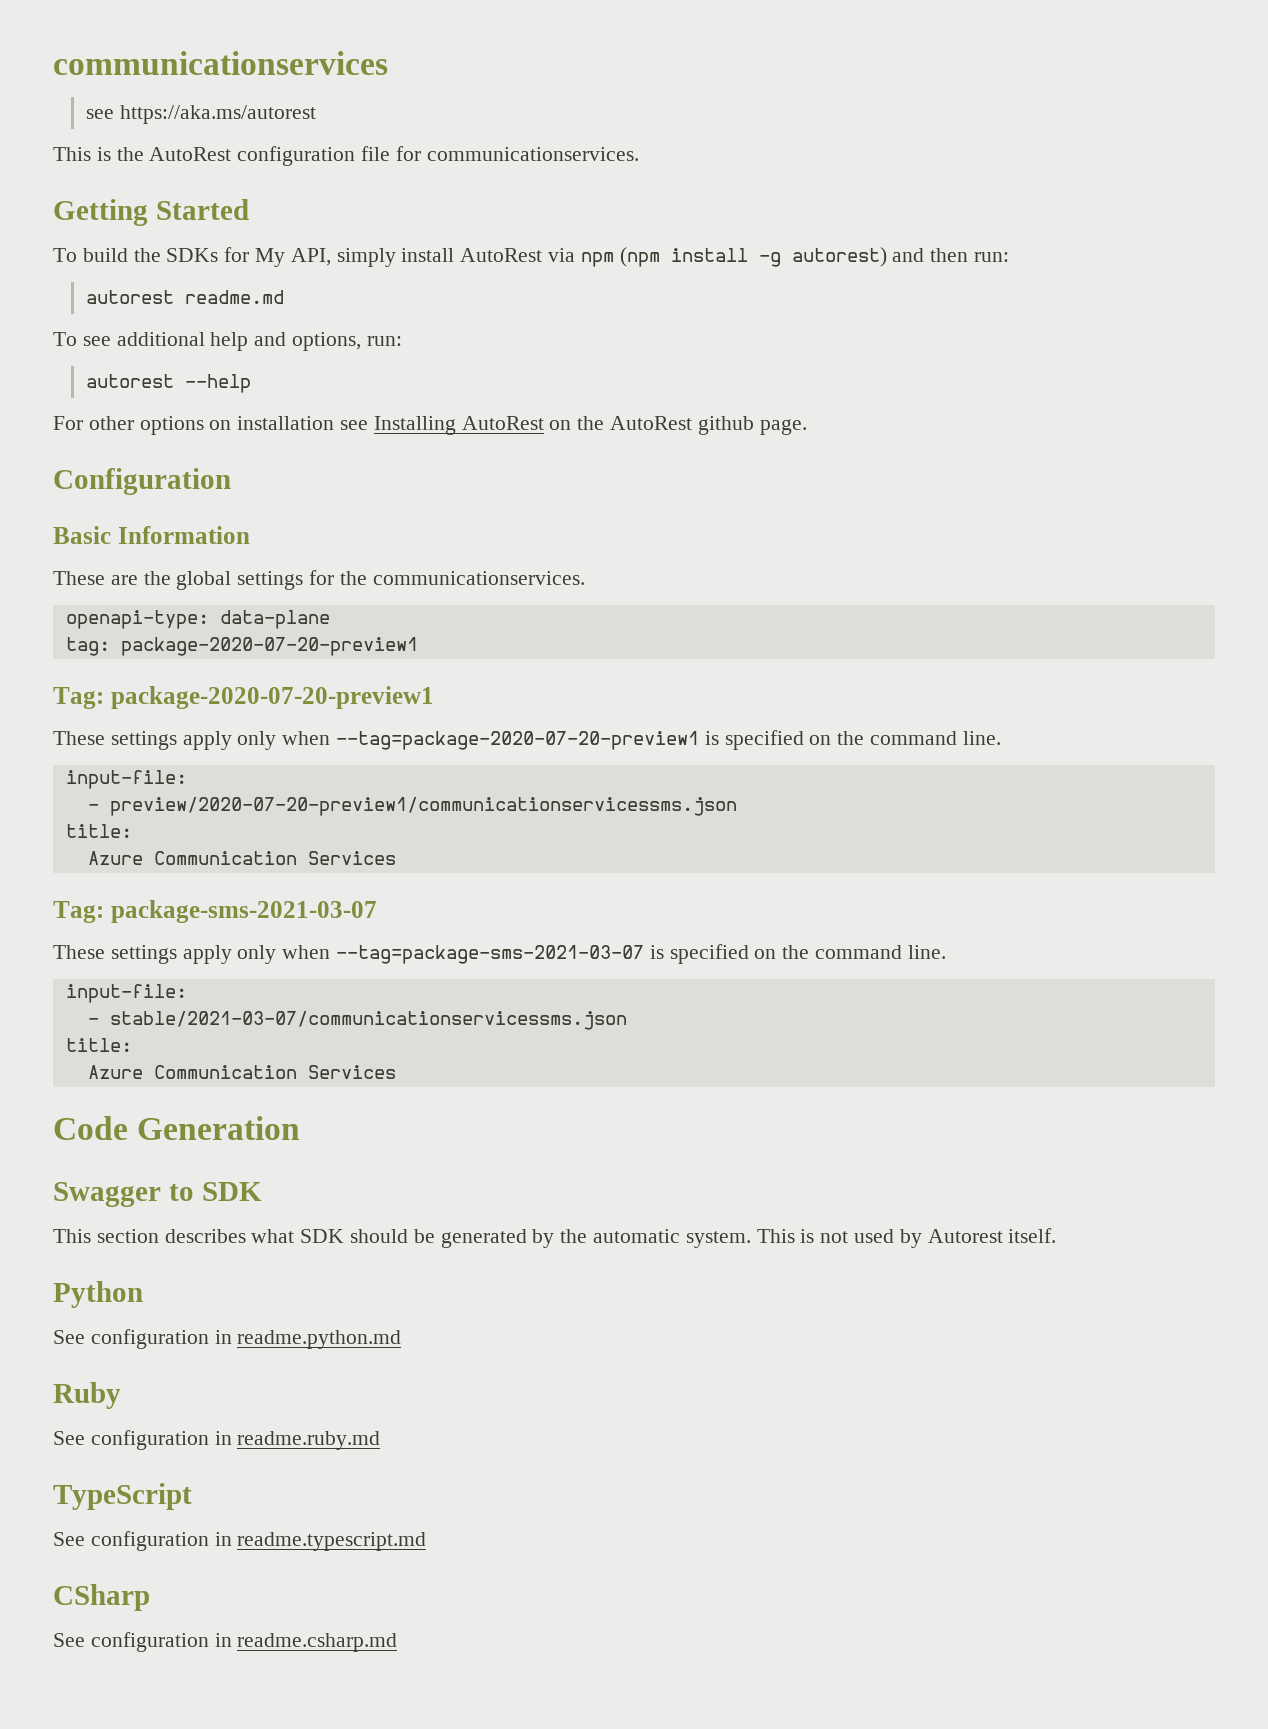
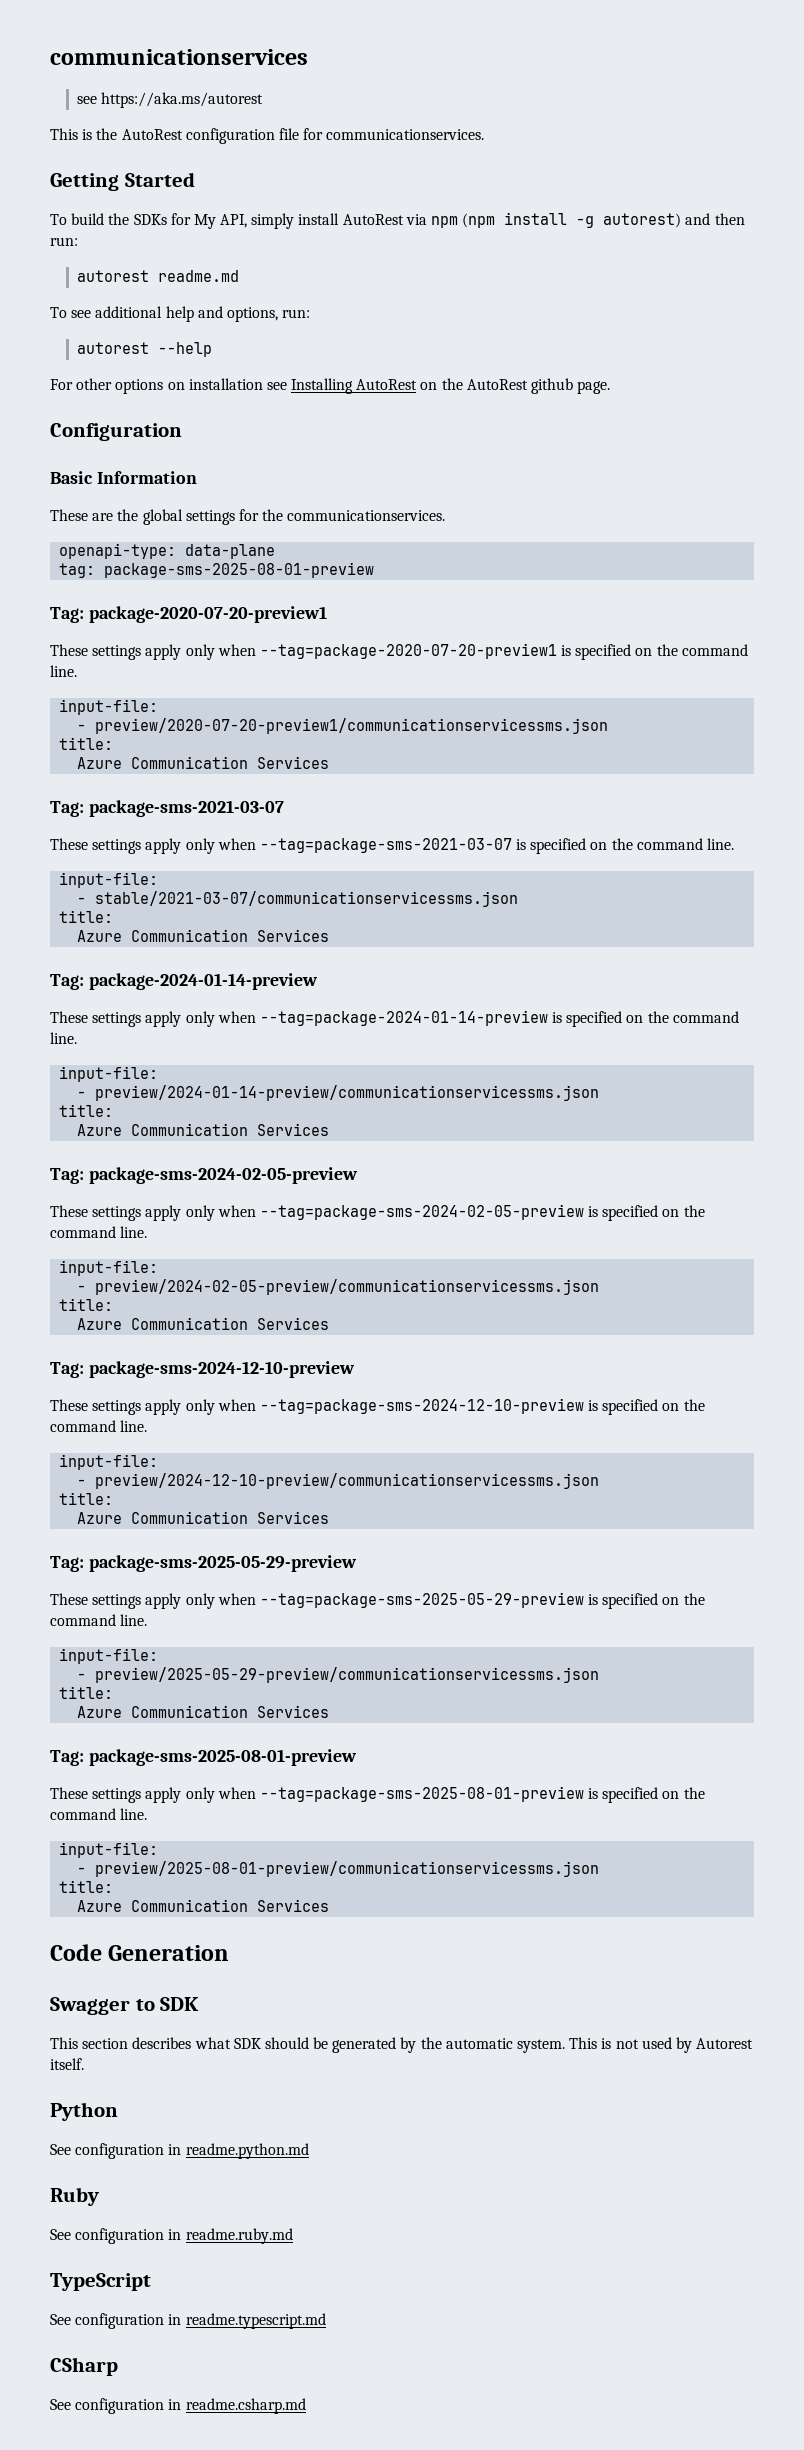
[120,637,418,656] package-2020-07-20-preview1 -> [104,562,375,578] package-sms-2025-08-01-preview
(396, 1072) none -> [50,973,318,990] [50,1010,739,1027] [50,1032,77,1044] [59,1066,159,1082] [77,1085,600,1101] [59,1104,114,1117] [77,1123,330,1136] [50,1167,358,1184] [50,1204,705,1221] [50,1226,148,1238] [59,1260,159,1276] [77,1279,600,1295] [59,1298,114,1311] [77,1317,330,1330] [50,1361,355,1378] [50,1398,705,1415] [50,1420,148,1432] [59,1454,159,1470] [77,1473,600,1489] [59,1492,114,1505] [77,1511,330,1524] [50,1555,357,1572] [50,1592,705,1609] [50,1614,148,1626] [59,1648,159,1664] [77,1667,600,1683] [59,1686,114,1699] [77,1705,330,1718] [50,1749,357,1766] [50,1786,705,1803] [50,1808,148,1820] [59,1842,159,1858] [77,1861,600,1877] [59,1880,114,1893] [77,1899,330,1912] // Tag: package-2024-01-14-preview // These settings apply only when --tag=package-2024-01-14-preview is specified on the command line. // input-file: // - preview/2024-01-14-preview/communicationservicessms.json // title: // Azure Communication Services // Tag: package-sms-2024-02-05-preview // These settings apply only when --tag=package-sms-2024-02-05-preview is specified on the command line. // input-file: // - preview/2024-02-05-preview/communicationservicessms.json // title: // Azure Communication Services // Tag: package-sms-2024-12-10-preview // These settings apply only when --tag=package-sms-2024-12-10-preview is specified on the command line. // input-file: // - preview/2024-12-10-preview/communicationservicessms.json // title: // Azure Communication Services // Tag: package-sms-2025-05-29-preview // These settings apply only when --tag=package-sms-2025-05-29-preview is specified on the command line. // input-file: // - preview/2025-05-29-preview/communicationservicessms.json // title: // Azure Communication Services // Tag: package-sms-2025-08-01-preview // These settings apply only when --tag=package-sms-2025-08-01-preview is specified on the command line. // input-file: // - preview/2025-08-01-preview/communicationservicessms.json // title: // Azure Communication Services

